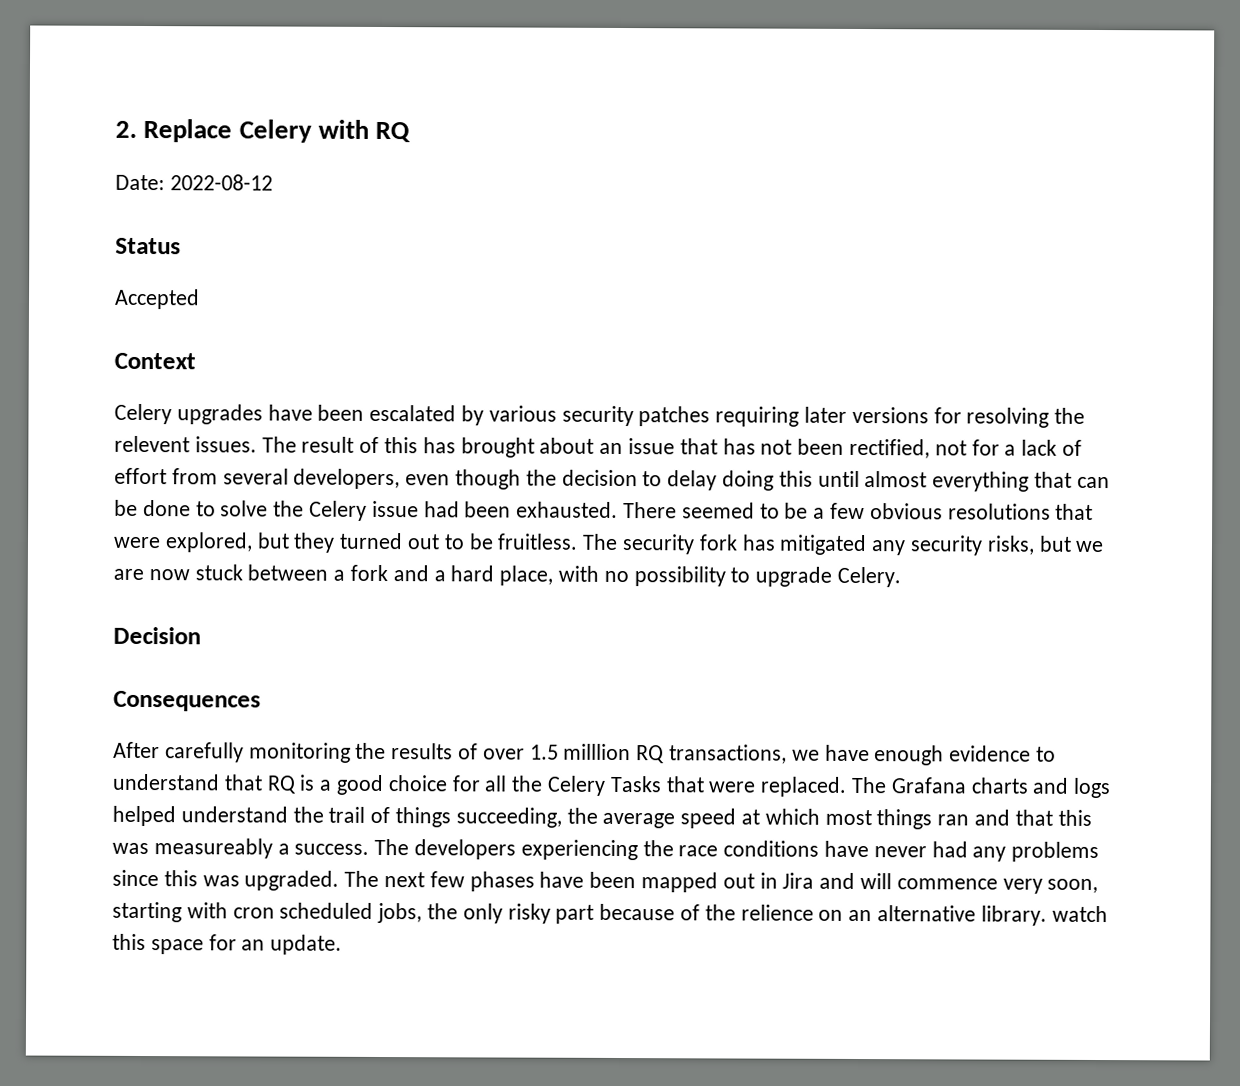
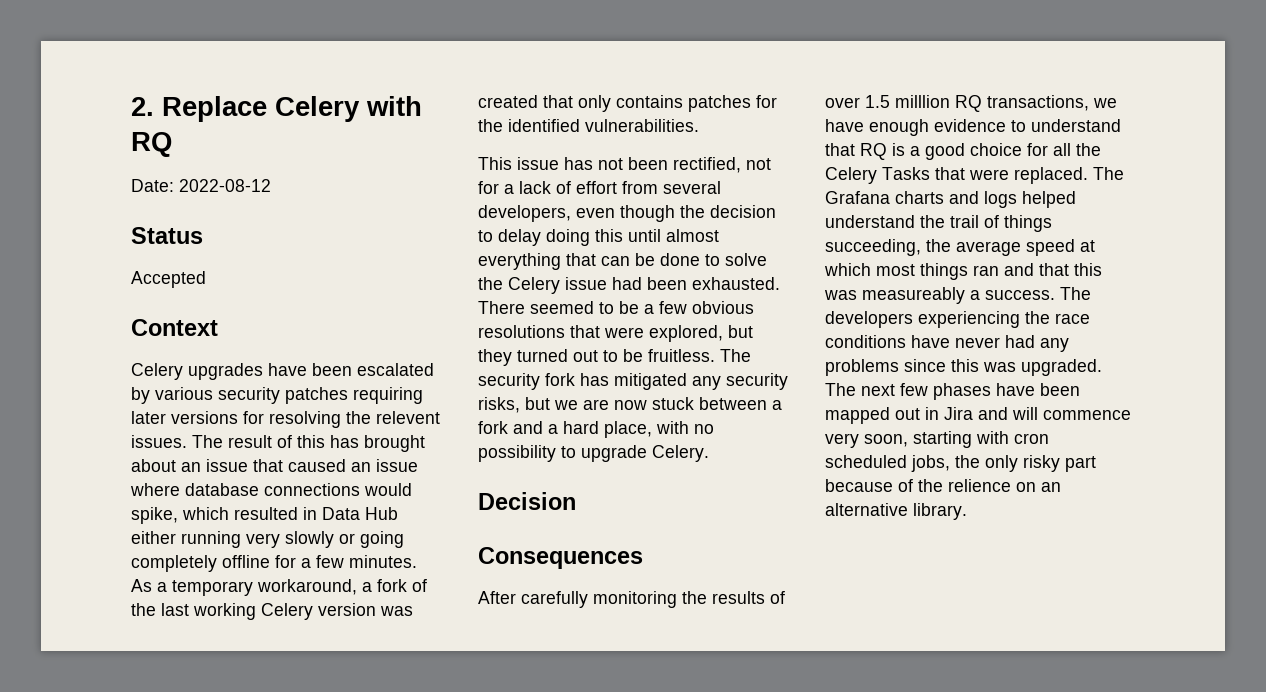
(718, 446) none -> [288,459,418,472] [130,483,412,496] [131,507,398,524] [131,531,404,548] [131,555,417,572] [131,579,427,596] [131,603,413,620] [478,95,777,112] [478,119,699,132] [478,157,559,170] caused an issue where database connections would spike, which resulted in Data Hub either running very slowly or going completely offline for a few minutes. As a temporary workaround, a fork of the last working Celery version was created that only contains patches for the identified vulnerabilities. // This issue
[1051,905,1108,923] [112,933,343,955] watch this space for an update. -> (967, 511) none

